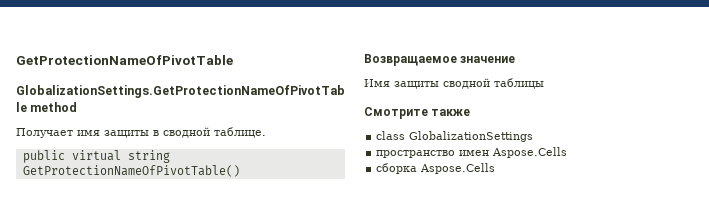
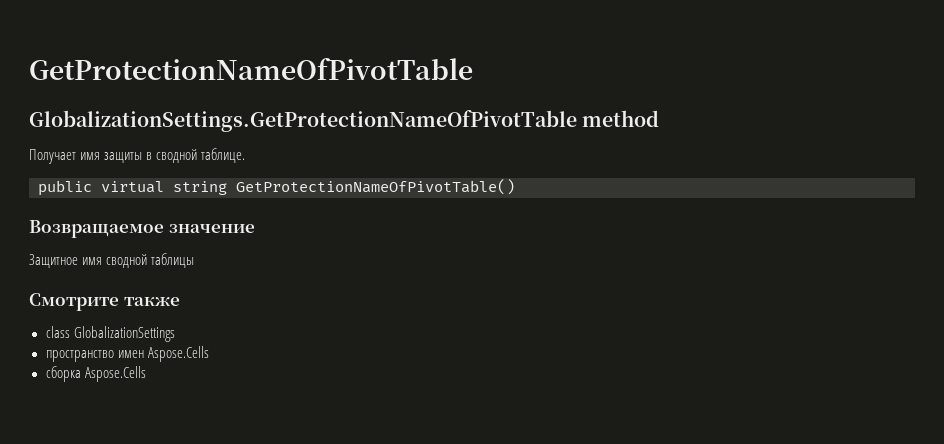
[364,79,439,89] Имя защиты -> [29,254,103,268] Защитное имя

